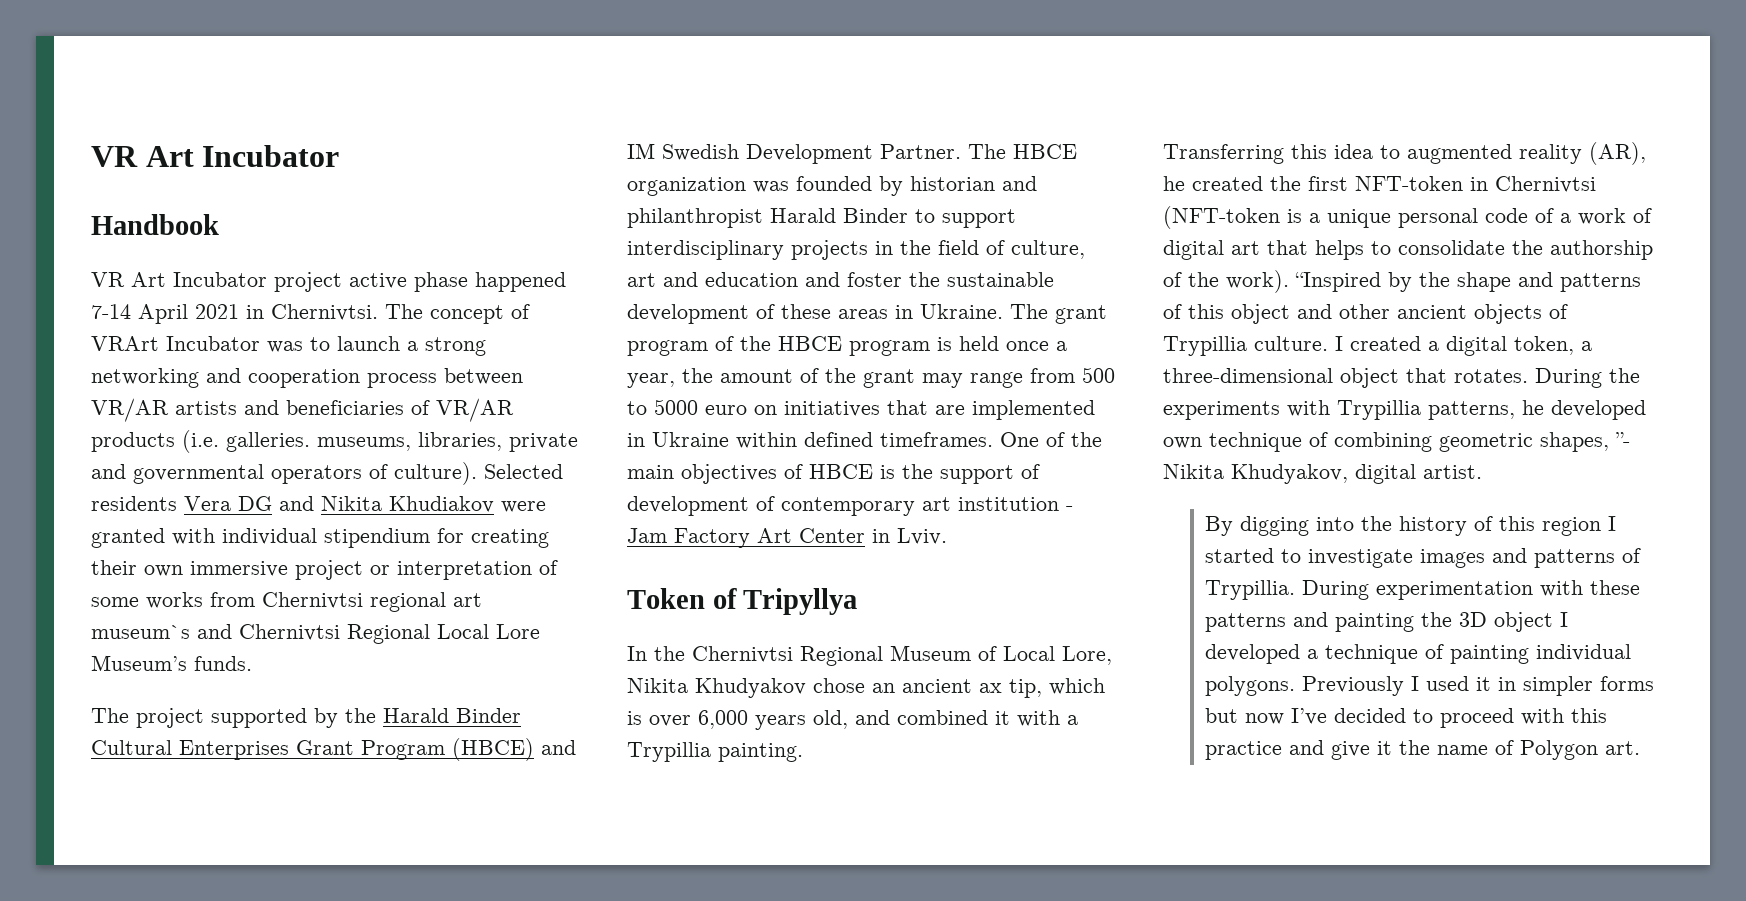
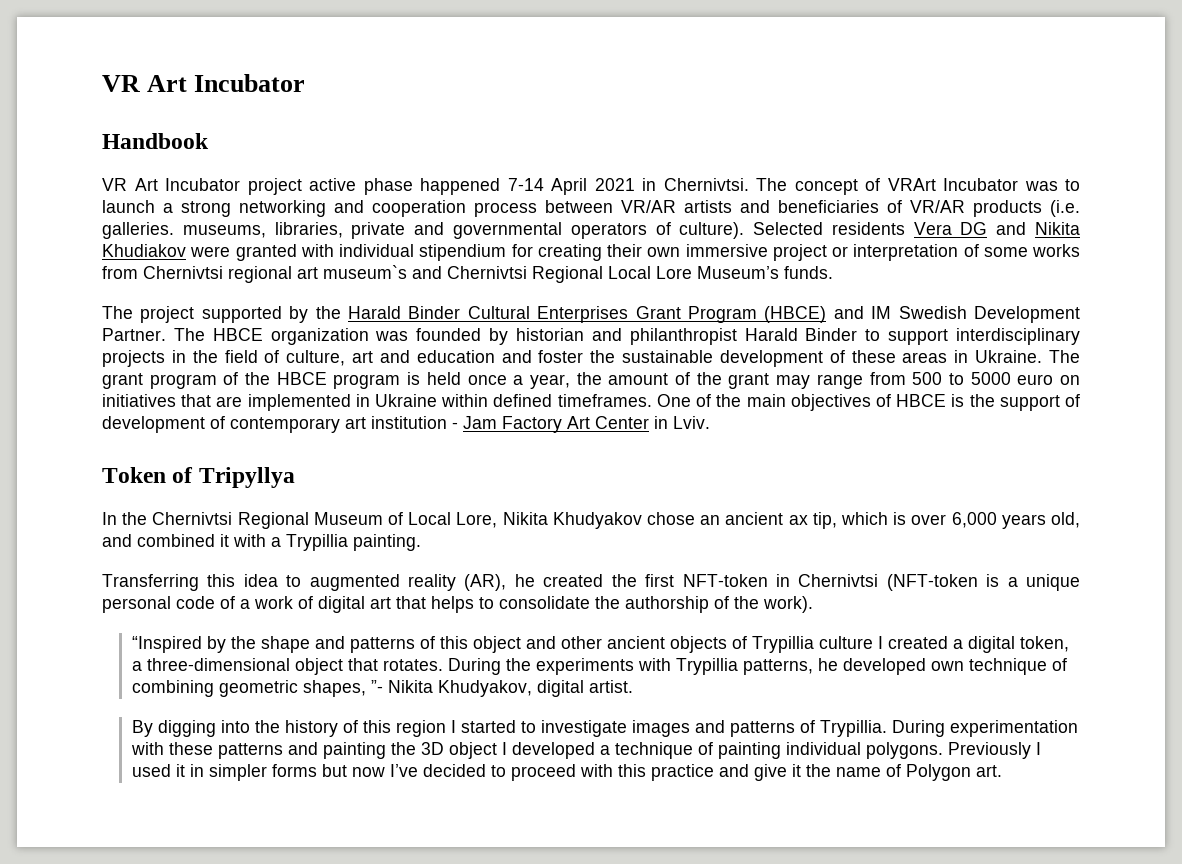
(1289, 281) none -> (813, 604) //
[1254,336,1328,351] culture. -> [818,636,873,649] culture

